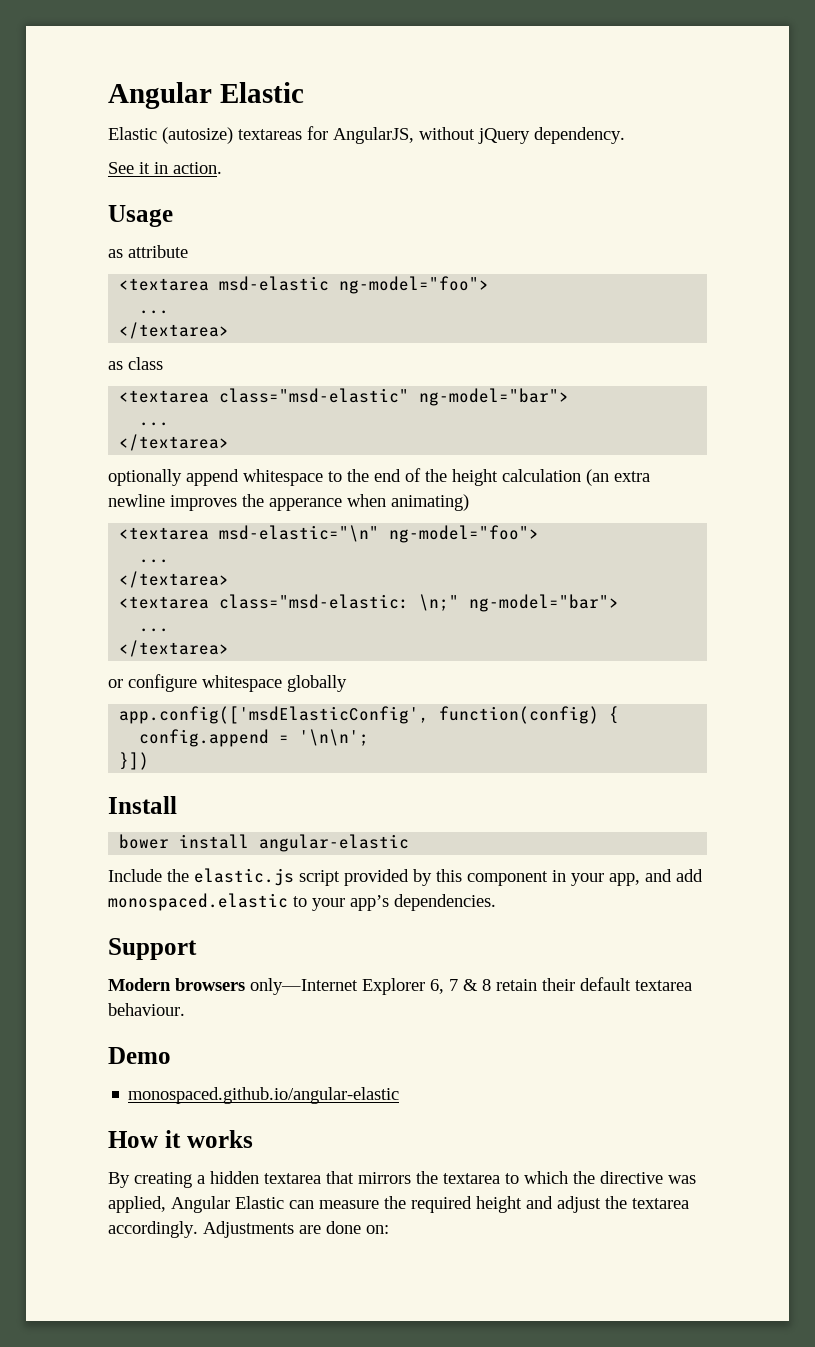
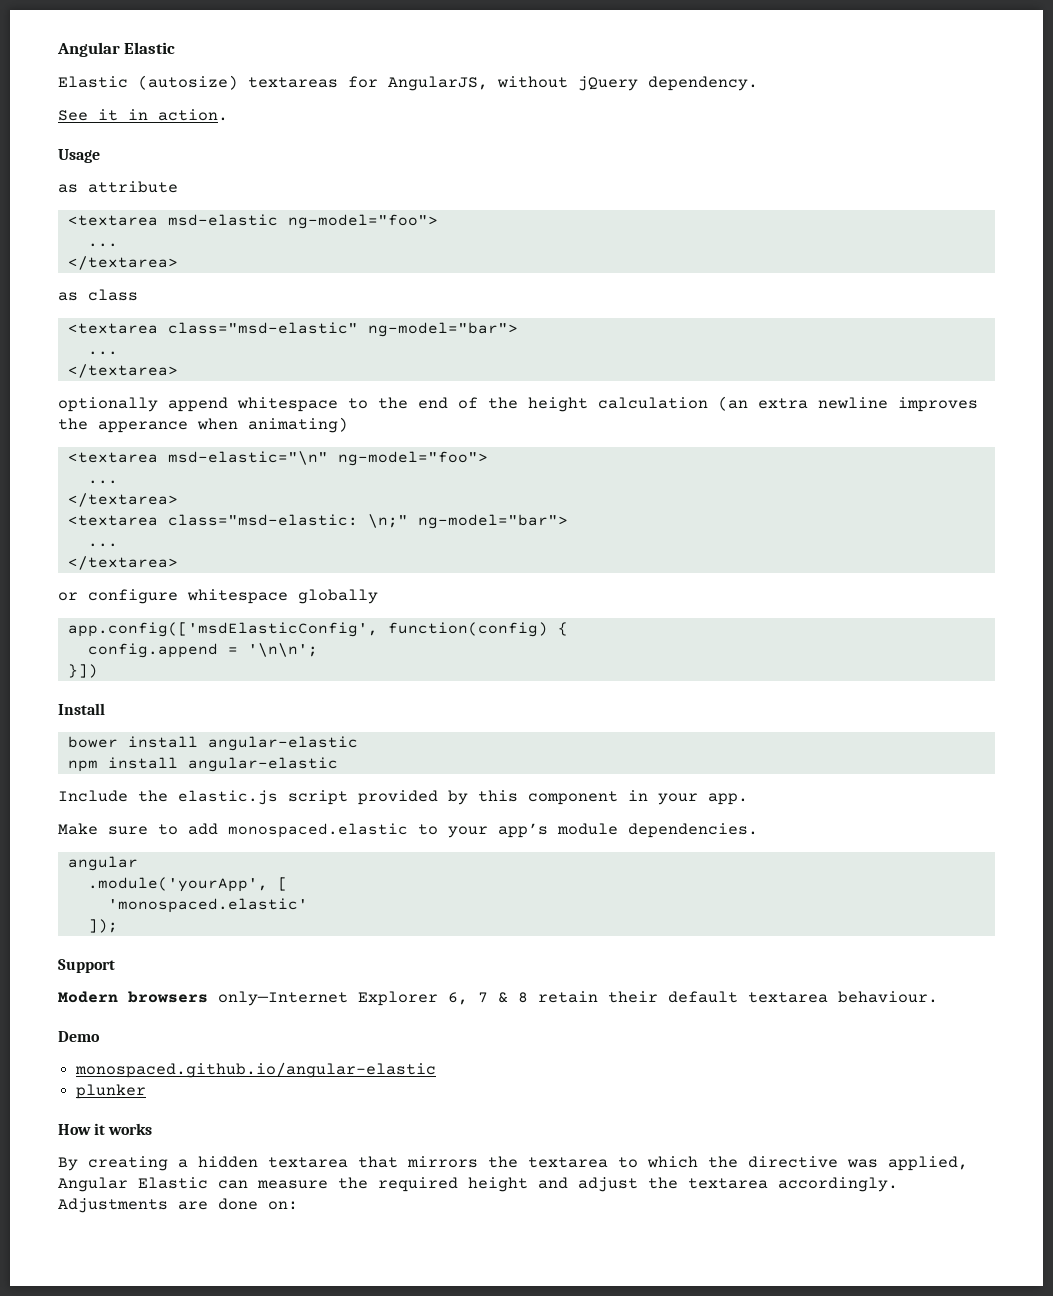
(410, 843) none -> [67,757,338,772] // npm install angular-elastic
[609,869,672,886] app, and -> [708,793,748,805] [58,823,178,835] app. // Make sure to
(389, 903) none -> [557,823,618,835] module
(496, 902) none -> [67,856,138,871] [87,877,288,892] [107,898,308,913] [87,919,118,933] // angular // .module('yourApp', [ // 'monospaced.elastic' // ]);
(400, 1095) none -> [76,1084,147,1099] // plunker

